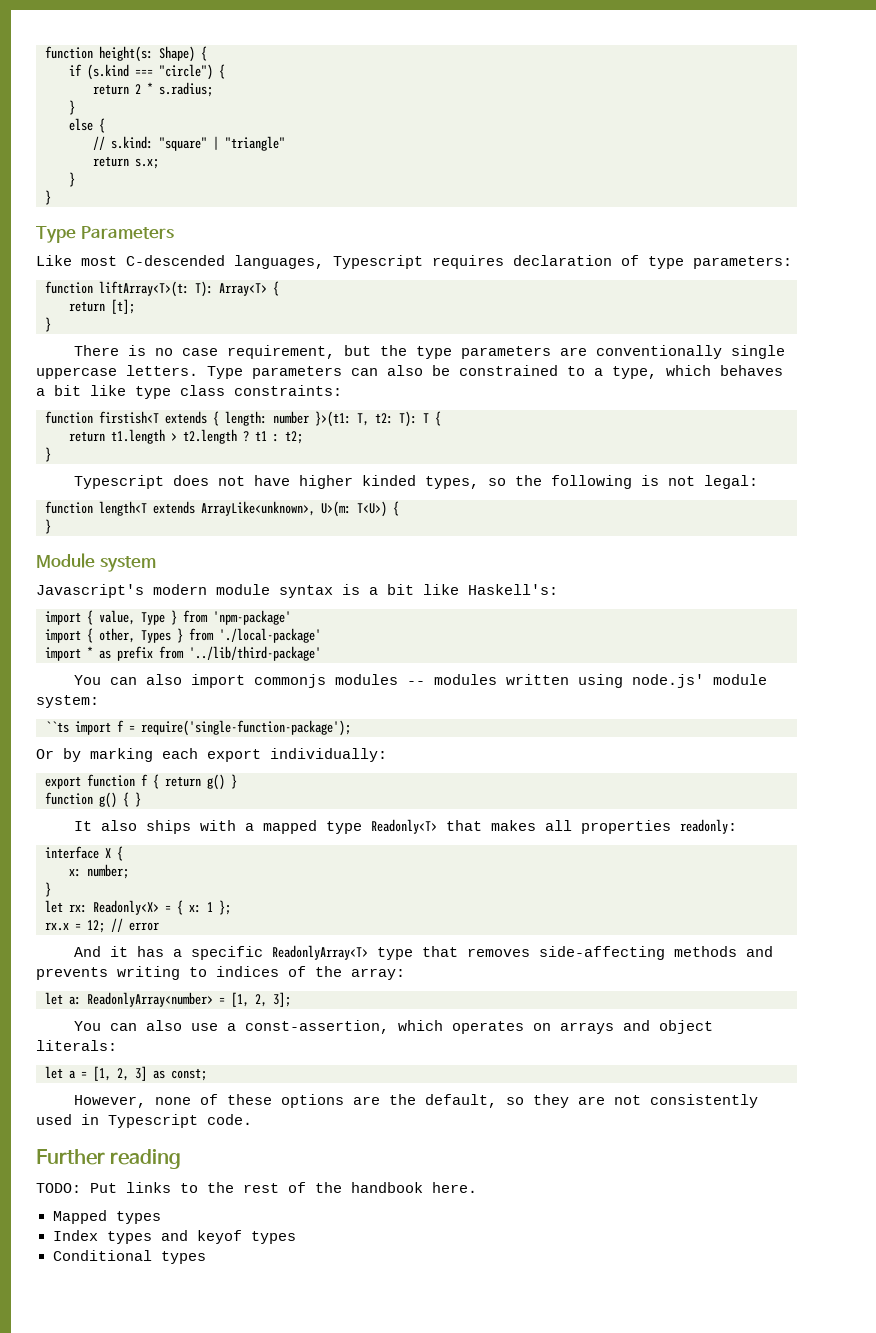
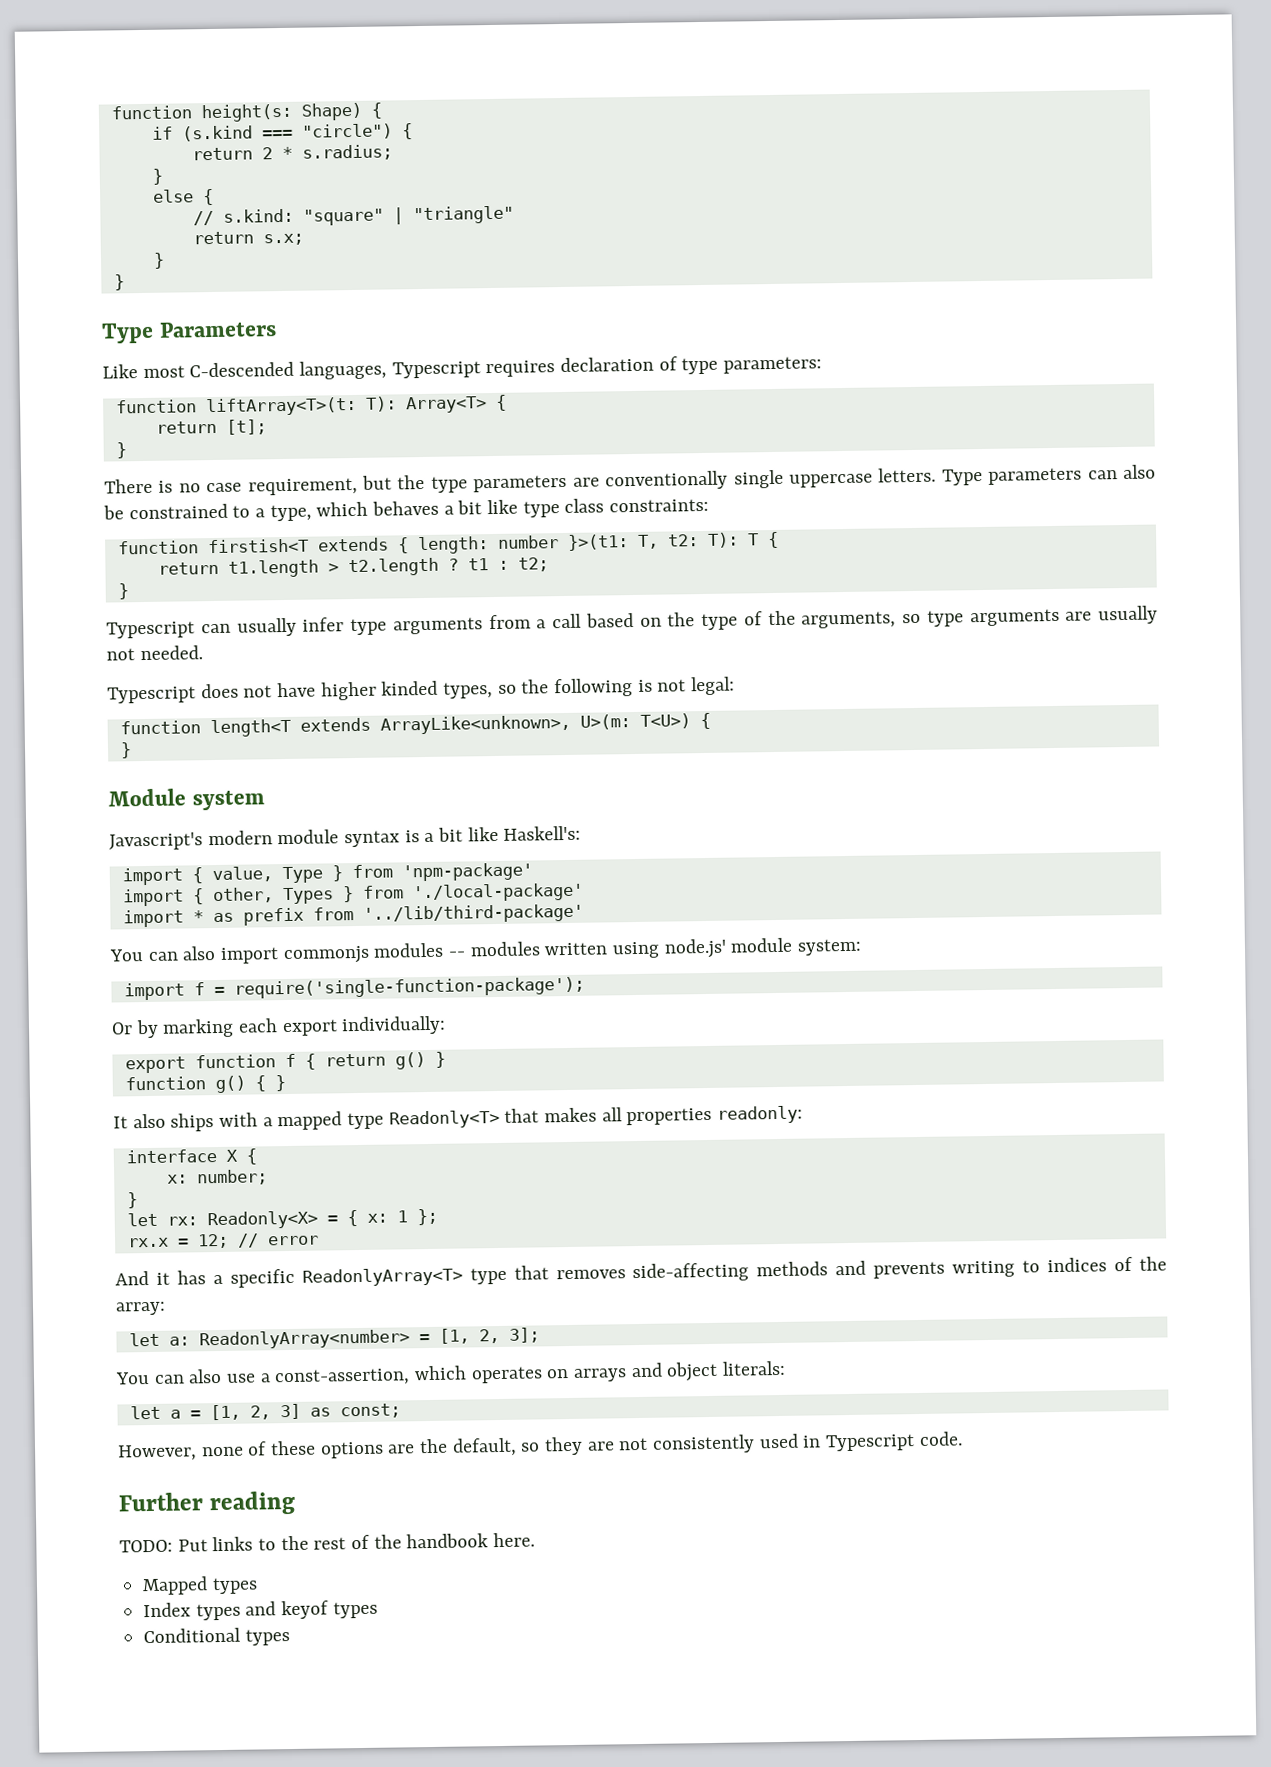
(51, 454) none -> [106,605,1158,639] [106,645,203,661] // Typescript can usually infer type arguments from a call based on the type of the arguments, so type arguments are usually not needed.
[45,721,69,733] ``ts -> (863, 947) none

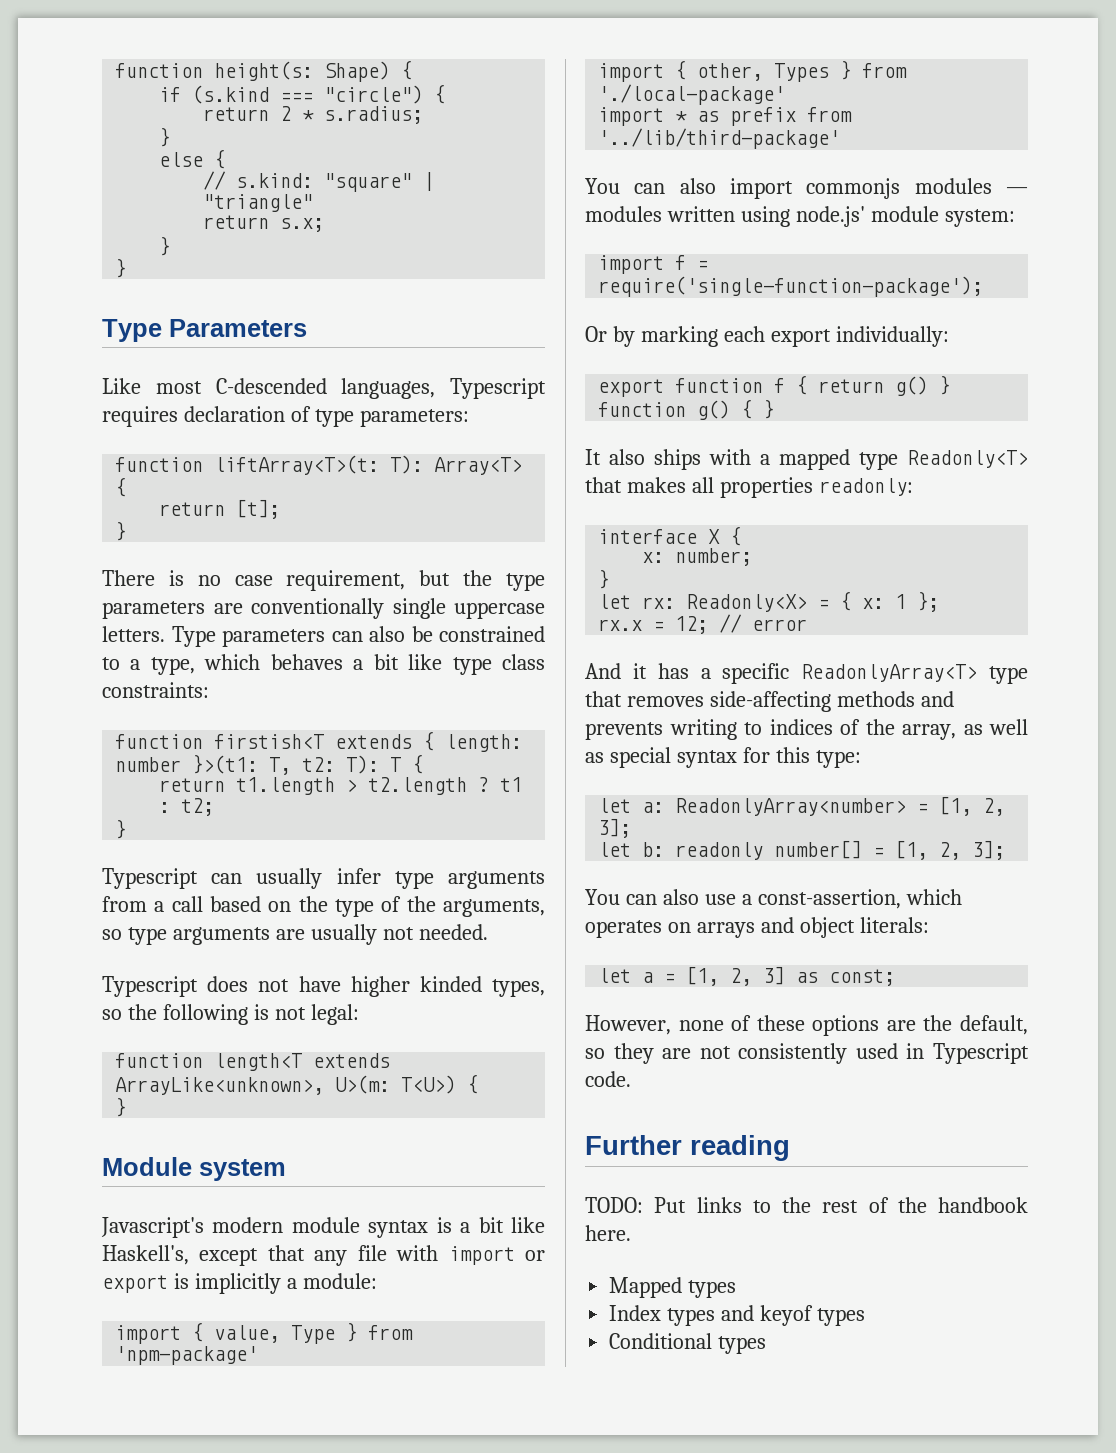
[503,825,582,841] Haskell's: -> [102,1245,546,1266] [102,1273,377,1294] Haskell's, except that any file with import or export is implicitly a module:
[448,951,467,957] -- -> [1006,187,1028,194] —
[115,1301,166,1316] array: -> [902,719,1028,740] [585,747,861,768] array, as well as special syntax for this type:
(540, 1335) none -> [598,840,1006,860] // let b: readonly number[] = [1, 2, 3];

